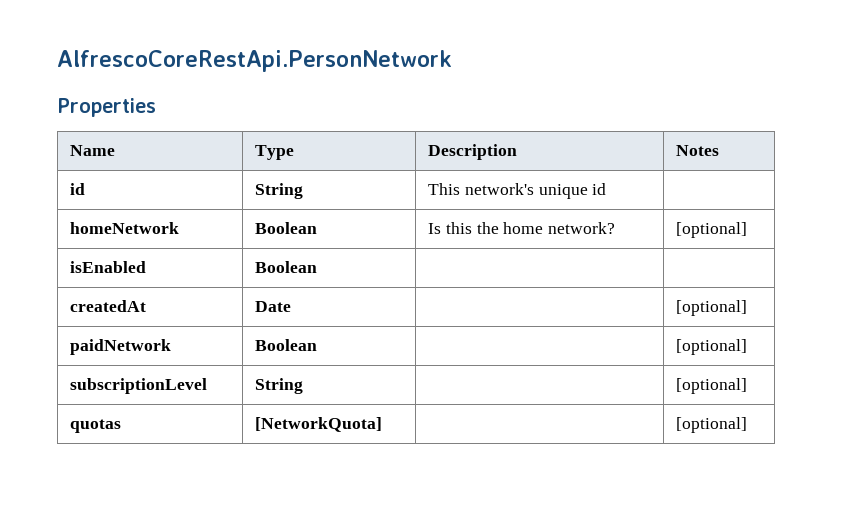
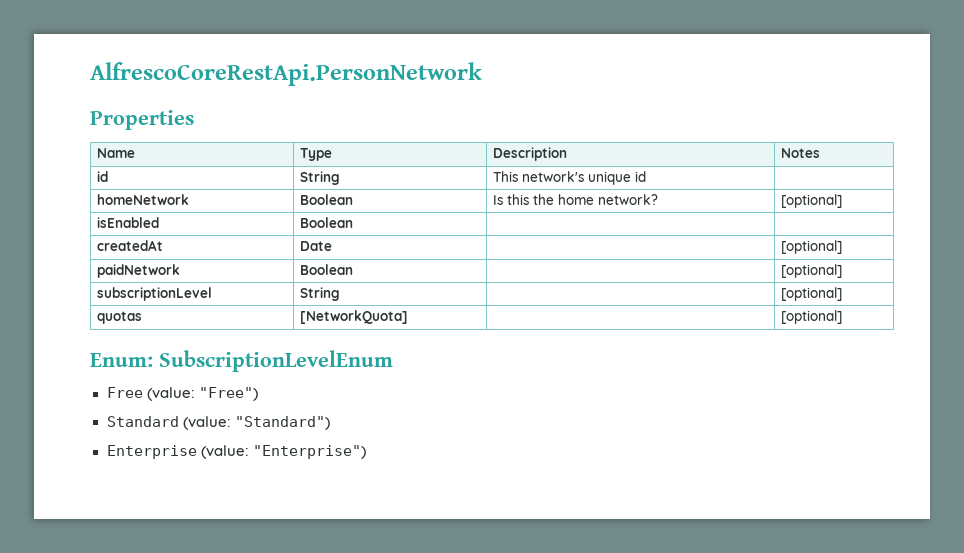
(748, 425) none -> [90,350,393,372] [106,387,258,401] [106,416,330,430] [106,445,366,459] // Enum: SubscriptionLevelEnum // Free (value: "Free") // Standard (value: "Standard") // Enterprise (value: "Enterprise")

